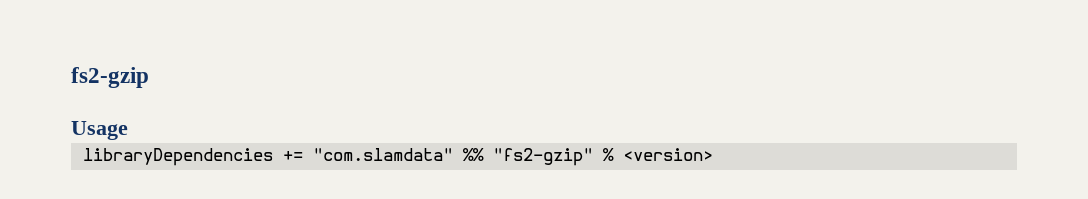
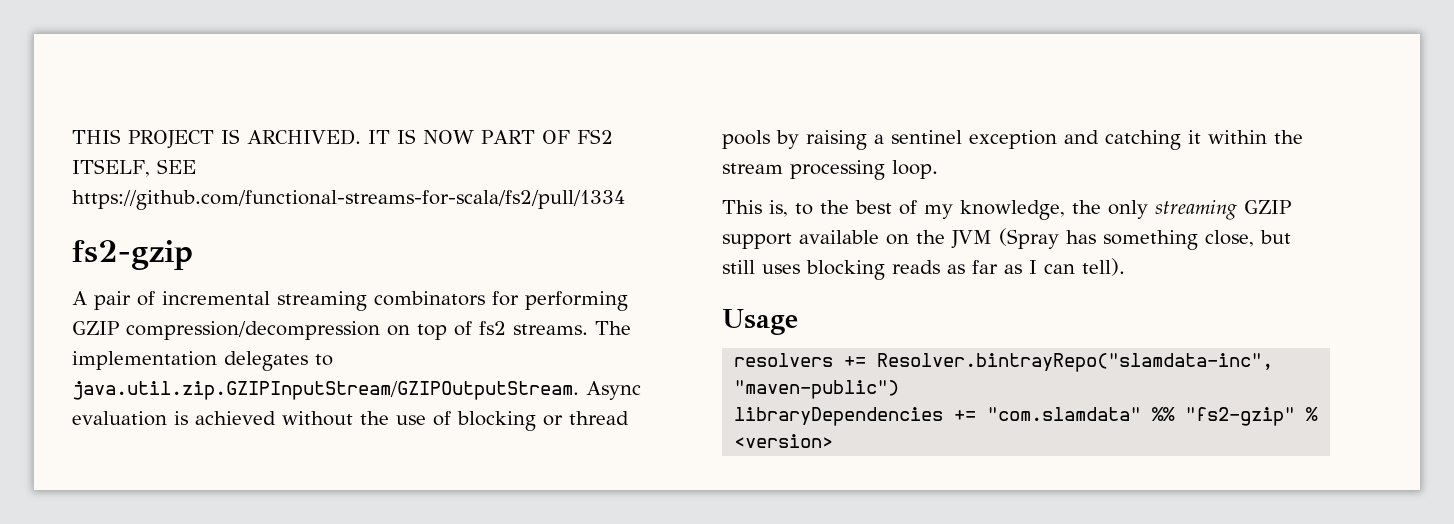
[71,67,149,88] [71,121,128,140] fs2-gzip // Usage -> [72,129,613,149] [72,159,196,177] [72,190,625,210] [72,240,193,270] [72,291,628,311] [72,321,631,340] [72,351,333,371] [72,381,641,400] [72,411,629,431] [722,130,1303,150] [722,160,938,180] [722,200,1291,220] [722,228,1291,250] [722,258,1125,280] [722,309,798,335] [734,353,1274,372] [734,380,900,399] THIS PROJECT IS ARCHIVED. IT IS NOW PART OF FS2 ITSELF, SEE https://github.com/functional-streams-for-scala/fs2/pull/1334 // fs2-gzip // A pair of incremental streaming combinators for performing GZIP compression/decompression on top of fs2 streams. The implementation delegates to java.util.zip.GZIPInputStream/GZIPOutputStream. Async evaluation is achieved without the use of blocking or thread pools by raising a sentinel exception and catching it within the stream processing loop. // This is, to the best of my knowledge, the only streaming GZIP support available on the JVM (Spray has something close, but still uses blocking reads as far as I can tell). // Usage // resolvers += Resolver.bintrayRepo("slamdata-inc", "maven-public")

